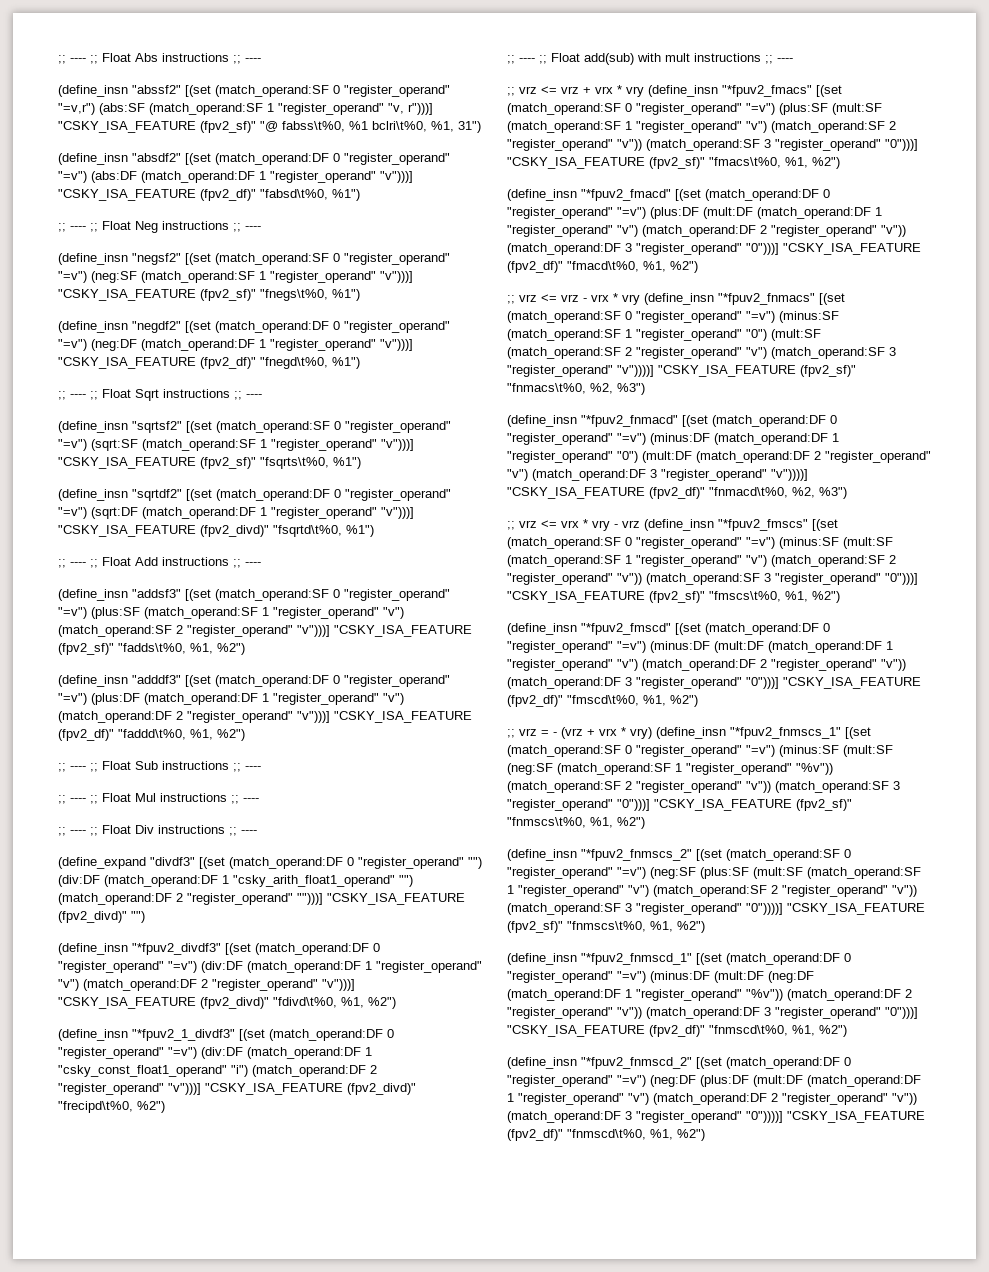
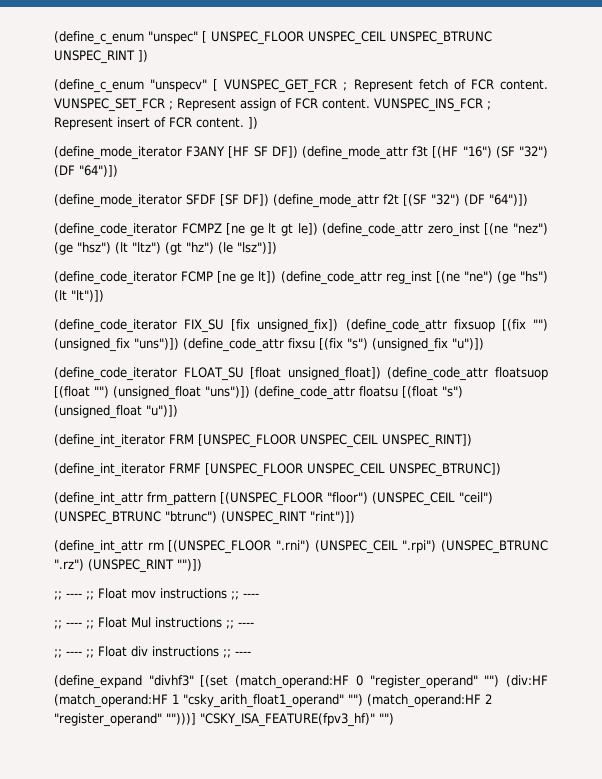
[58,53,261,64] [58,85,450,97] [58,103,433,115] [58,121,481,133] [58,153,450,165] [58,171,413,183] [58,189,360,201] [58,221,261,233] [58,253,450,265] [58,271,413,283] [58,289,360,301] [58,321,450,333] [58,339,413,351] [58,357,360,369] [58,389,262,401] [58,421,451,433] [58,439,414,451] [58,457,361,469] [58,489,451,501] [58,507,414,519] [58,525,374,537] [58,557,261,568] [58,589,450,601] [58,607,404,619] [58,625,472,637] [58,643,245,655] [58,675,450,687] [58,693,404,705] [58,711,472,723] [58,729,245,741] [58,761,158,772] ;; ---- ;; Float Abs instructions ;; ---- // (define_insn "abssf2" [(set (match_operand:SF 0 "register_operand" "=v,r") (abs:SF (match_operand:SF 1 "register_operand" "v, r")))] "CSKY_ISA_FEATURE (fpv2_sf)" "@ fabss\t%0, %1 bclri\t%0, %1, 31") // (define_insn "absdf2" [(set (match_operand:DF 0 "register_operand" "=v") (abs:DF (match_operand:DF 1 "register_operand" "v")))] "CSKY_ISA_FEATURE (fpv2_df)" "fabsd\t%0, %1") // ;; ---- ;; Float Neg instructions ;; ---- // (define_insn "negsf2" [(set (match_operand:SF 0 "register_operand" "=v") (neg:SF (match_operand:SF 1 "register_operand" "v")))] "CSKY_ISA_FEATURE (fpv2_sf)" "fnegs\t%0, %1") // (define_insn "negdf2" [(set (match_operand:DF 0 "register_operand" "=v") (neg:DF (match_operand:DF 1 "register_operand" "v")))] "CSKY_ISA_FEATURE (fpv2_df)" "fnegd\t%0, %1") // ;; ---- ;; Float Sqrt instructions ;; ---- // (define_insn "sqrtsf2" [(set (match_operand:SF 0 "register_operand" "=v") (sqrt:SF (match_operand:SF 1 "register_operand" "v")))] "CSKY_ISA_FEATURE (fpv2_sf)" "fsqrts\t%0, %1") // (define_insn "sqrtdf2" [(set (match_operand:DF 0 "register_operand" "=v") (sqrt:DF (match_operand:DF 1 "register_operand" "v")))] "CSKY_ISA_FEATURE (fpv2_divd)" "fsqrtd\t%0, %1") // ;; ---- ;; Float Add instructions ;; ---- // (define_insn "addsf3" [(set (match_operand:SF 0 "register_operand" "=v") (plus:SF (match_operand:SF 1 "register_operand" "v") (match_operand:SF 2 "register_operand" "v")))] "CSKY_ISA_FEATURE (fpv2_sf)" "fadds\t%0, %1, %2") // (define_insn "adddf3" [(set (match_operand:DF 0 "register_operand" "=v") (plus:DF (match_operand:DF 1 "register_operand" "v") (match_operand:DF 2 "register_operand" "v")))] "CSKY_ISA_FEATURE (fpv2_df)" "faddd\t%0, %1, %2") // ;; ---- ;; Float Sub -> [54,31,492,45] [54,50,148,64] [54,79,548,93] [54,98,491,112] [54,117,258,130] [54,146,548,160] [54,165,118,177] [54,194,528,208] [54,223,548,237] [54,242,277,255] [54,271,549,285] [54,290,104,302] [54,319,549,333] [54,338,484,352] [54,367,548,381] [54,386,463,400] [54,405,178,419] [54,434,472,448] [54,463,501,477] [54,492,493,506] [54,511,355,525] [54,540,548,554] [54,559,202,573] [54,588,156,600] (define_c_enum "unspec" [ UNSPEC_FLOOR UNSPEC_CEIL UNSPEC_BTRUNC UNSPEC_RINT ]) // (define_c_enum "unspecv" [ VUNSPEC_GET_FCR ; Represent fetch of FCR content. VUNSPEC_SET_FCR ; Represent assign of FCR content. VUNSPEC_INS_FCR ; Represent insert of FCR content. ]) // (define_mode_iterator F3ANY [HF SF DF]) (define_mode_attr f3t [(HF "16") (SF "32") (DF "64")]) // (define_mode_iterator SFDF [SF DF]) (define_mode_attr f2t [(SF "32") (DF "64")]) // (define_code_iterator FCMPZ [ne ge lt gt le]) (define_code_attr zero_inst [(ne "nez") (ge "hsz") (lt "ltz") (gt "hz") (le "lsz")]) // (define_code_iterator FCMP [ne ge lt]) (define_code_attr reg_inst [(ne "ne") (ge "hs") (lt "lt")]) // (define_code_iterator FIX_SU [fix unsigned_fix]) (define_code_attr fixsuop [(fix "") (unsigned_fix "uns")]) (define_code_attr fixsu [(fix "s") (unsigned_fix "u")]) // (define_code_iterator FLOAT_SU [float unsigned_float]) (define_code_attr floatsuop [(float "") (unsigned_float "uns")]) (define_code_attr floatsu [(float "s") (unsigned_float "u")]) // (define_int_iterator FRM [UNSPEC_FLOOR UNSPEC_CEIL UNSPEC_RINT]) // (define_int_iterator FRMF [UNSPEC_FLOOR UNSPEC_CEIL UNSPEC_BTRUNC]) // (define_int_attr frm_pattern [(UNSPEC_FLOOR "floor") (UNSPEC_CEIL "ceil") (UNSPEC_BTRUNC "btrunc") (UNSPEC_RINT "rint")]) // (define_int_attr rm [(UNSPEC_FLOOR ".rni") (UNSPEC_CEIL ".rpi") (UNSPEC_BTRUNC ".rz") (UNSPEC_RINT "")]) // ;; ---- ;; Float mov
[135,825,154,834] Div -> [131,646,148,657] div
[150,857,343,869] "divdf3" [(set (match_operand:DF -> [148,675,350,689] "divhf3" [(set (match_operand:HF
[58,875,218,887] (div:DF (match_operand:DF -> [506,675,548,687] [54,694,168,708] (div:HF (match_operand:HF
[58,893,172,905] (match_operand:DF -> [367,694,481,708] (match_operand:HF
[327,893,465,905] [58,911,145,923] [58,943,380,955] [58,961,482,973] [58,979,355,991] [58,997,396,1009] [58,1029,394,1041] [58,1047,372,1059] [58,1065,377,1077] [58,1083,416,1095] [58,1101,165,1113] [507,53,793,65] [507,85,842,97] [507,103,882,115] [507,121,896,133] [507,139,918,151] [507,157,840,169] [507,189,830,201] [507,207,882,219] [507,225,906,237] [507,243,921,255] [507,261,698,273] [507,293,845,305] [507,311,839,323] [507,329,821,341] [507,347,896,359] [507,365,856,377] [507,383,645,395] [507,415,837,427] [507,433,839,445] [507,451,931,463] [507,469,808,481] [507,487,847,499] [507,519,838,531] [507,537,893,549] [507,555,896,567] [507,573,918,585] [507,591,840,603] [507,623,830,635] [507,641,893,653] [507,659,906,671] [507,677,921,689] [507,695,698,707] [507,727,871,739] [507,745,893,757] [507,763,833,775] [507,781,900,793] [507,799,852,811] [507,817,645,829] [507,849,851,861] [507,867,921,879] [507,885,917,897] [507,903,925,915] [507,921,705,933] [507,953,851,965] [507,971,814,983] [507,989,912,1001] [507,1007,918,1019] [507,1025,847,1037] [507,1057,851,1069] [507,1075,921,1087] [507,1093,917,1105] [507,1111,925,1123] [507,1129,705,1141] "CSKY_ISA_FEATURE (fpv2_divd)" "") // (define_insn "*fpuv2_divdf3" [(set (match_operand:DF 0 "register_operand" "=v") (div:DF (match_operand:DF 1 "register_operand" "v") (match_operand:DF 2 "register_operand" "v")))] "CSKY_ISA_FEATURE (fpv2_divd)" "fdivd\t%0, %1, %2") // (define_insn "*fpuv2_1_divdf3" [(set (match_operand:DF 0 "register_operand" "=v") (div:DF (match_operand:DF 1 "csky_const_float1_operand" "i") (match_operand:DF 2 "register_operand" "v")))] "CSKY_ISA_FEATURE (fpv2_divd)" "frecipd\t%0, %2") // ;; ---- ;; Float add(sub) with mult instructions ;; ---- // ;; vrz <= vrz + vrx * vry (define_insn "*fpuv2_fmacs" [(set (match_operand:SF 0 "register_operand" "=v") (plus:SF (mult:SF (match_operand:SF 1 "register_operand" "v") (match_operand:SF 2 "register_operand" "v")) (match_operand:SF 3 "register_operand" "0")))] "CSKY_ISA_FEATURE (fpv2_sf)" "fmacs\t%0, %1, %2") // (define_insn "*fpuv2_fmacd" [(set (match_operand:DF 0 "register_operand" "=v") (plus:DF (mult:DF (match_operand:DF 1 "register_operand" "v") (match_operand:DF 2 "register_operand" "v")) (match_operand:DF 3 "register_operand" "0")))] "CSKY_ISA_FEATURE (fpv2_df)" "fmacd\t%0, %1, %2") // ;; vrz <= vrz - vrx * vry (define_insn "*fpuv2_fnmacs" [(set (match_operand:SF 0 "register_operand" "=v") (minus:SF (match_operand:SF 1 "register_operand" "0") (mult:SF (match_operand:SF 2 "register_operand" "v") (match_operand:SF 3 "register_operand" "v"))))] "CSKY_ISA_FEATURE (fpv2_sf)" "fnmacs\t%0, %2, %3") // (define_insn "*fpuv2_fnmacd" [(set (match_operand:DF 0 "register_operand" "=v") (minus:DF (match_operand:DF 1 "register_operand" "0") (mult:DF (match_operand:DF 2 "register_operand" "v") (match_operand:DF 3 "register_operand" "v"))))] "CSKY_ISA_FEATURE (fpv2_df)" "fnmacd\t%0, %2, %3") // ;; vrz <= vrx * vry - vrz (define_insn "*fpuv2_fmscs" [(set (match_operand:SF 0 "register_operand" "=v") (minus:SF (mult:SF (match_operand:SF 1 "register_operand" "v") (match_operand:SF 2 "register_operand" "v")) (match_operand:SF 3 "register_operand" "0")))] "CSKY_ISA_FEATURE (fpv2_sf)" "fmscs\t%0, %1, %2") // (define_insn "*fpuv2_fmscd" [(set (match_operand:DF 0 "register_operand" "=v") (minus:DF (mult:DF (match_operand:DF 1 "register_operand" "v") (match_operand:DF 2 "register_operand" "v")) (match_operand:DF 3 "register_operand" "0")))] "CSKY_ISA_FEATURE (fpv2_df)" "fmscd\t%0, %1, %2") // ;; vrz = - (vrz + vrx * vry) (define_insn "*fpuv2_fnmscs_1" [(set (match_operand:SF 0 "register_operand" "=v") (minus:SF (mult:SF (neg:SF (match_operand:SF 1 "register_operand" "%v")) (match_operand:SF 2 "register_operand" "v")) (match_operand:SF 3 "register_operand" "0")))] "CSKY_ISA_FEATURE (fpv2_sf)" "fnmscs\t%0, %1, %2") // (define_insn "*fpuv2_fnmscs_2" [(set (match_operand:SF 0 "register_operand" "=v") (neg:SF (plus:SF (mult:SF (match_operand:SF 1 "register_operand" "v") (match_operand:SF 2 "register_operand" "v")) (match_operand:SF 3 "register_operand" "0"))))] "CSKY_ISA_FEATURE (fpv2_sf)" "fnmscs\t%0, %1, %2") // (define_insn "*fpuv2_fnmscd_1" [(set (match_operand:DF 0 "register_operand" "=v") (minus:DF (mult:DF (neg:DF (match_operand:DF 1 "register_operand" "%v")) (match_operand:DF 2 "register_operand" "v")) (match_operand:DF 3 "register_operand" "0")))] "CSKY_ISA_FEATURE (fpv2_df)" "fnmscd\t%0, %1, %2") // (define_insn "*fpuv2_fnmscd_2" [(set (match_operand:DF 0 "register_operand" "=v") (neg:DF (plus:DF (mult:DF (match_operand:DF 1 "register_operand" "v") (match_operand:DF 2 "register_operand" "v")) (match_operand:DF 3 "register_operand" "0"))))] "CSKY_ISA_FEATURE (fpv2_df)" "fnmscd\t%0, %1, %2") -> [200,713,394,727] "CSKY_ISA_FEATURE(fpv3_hf)" "")

